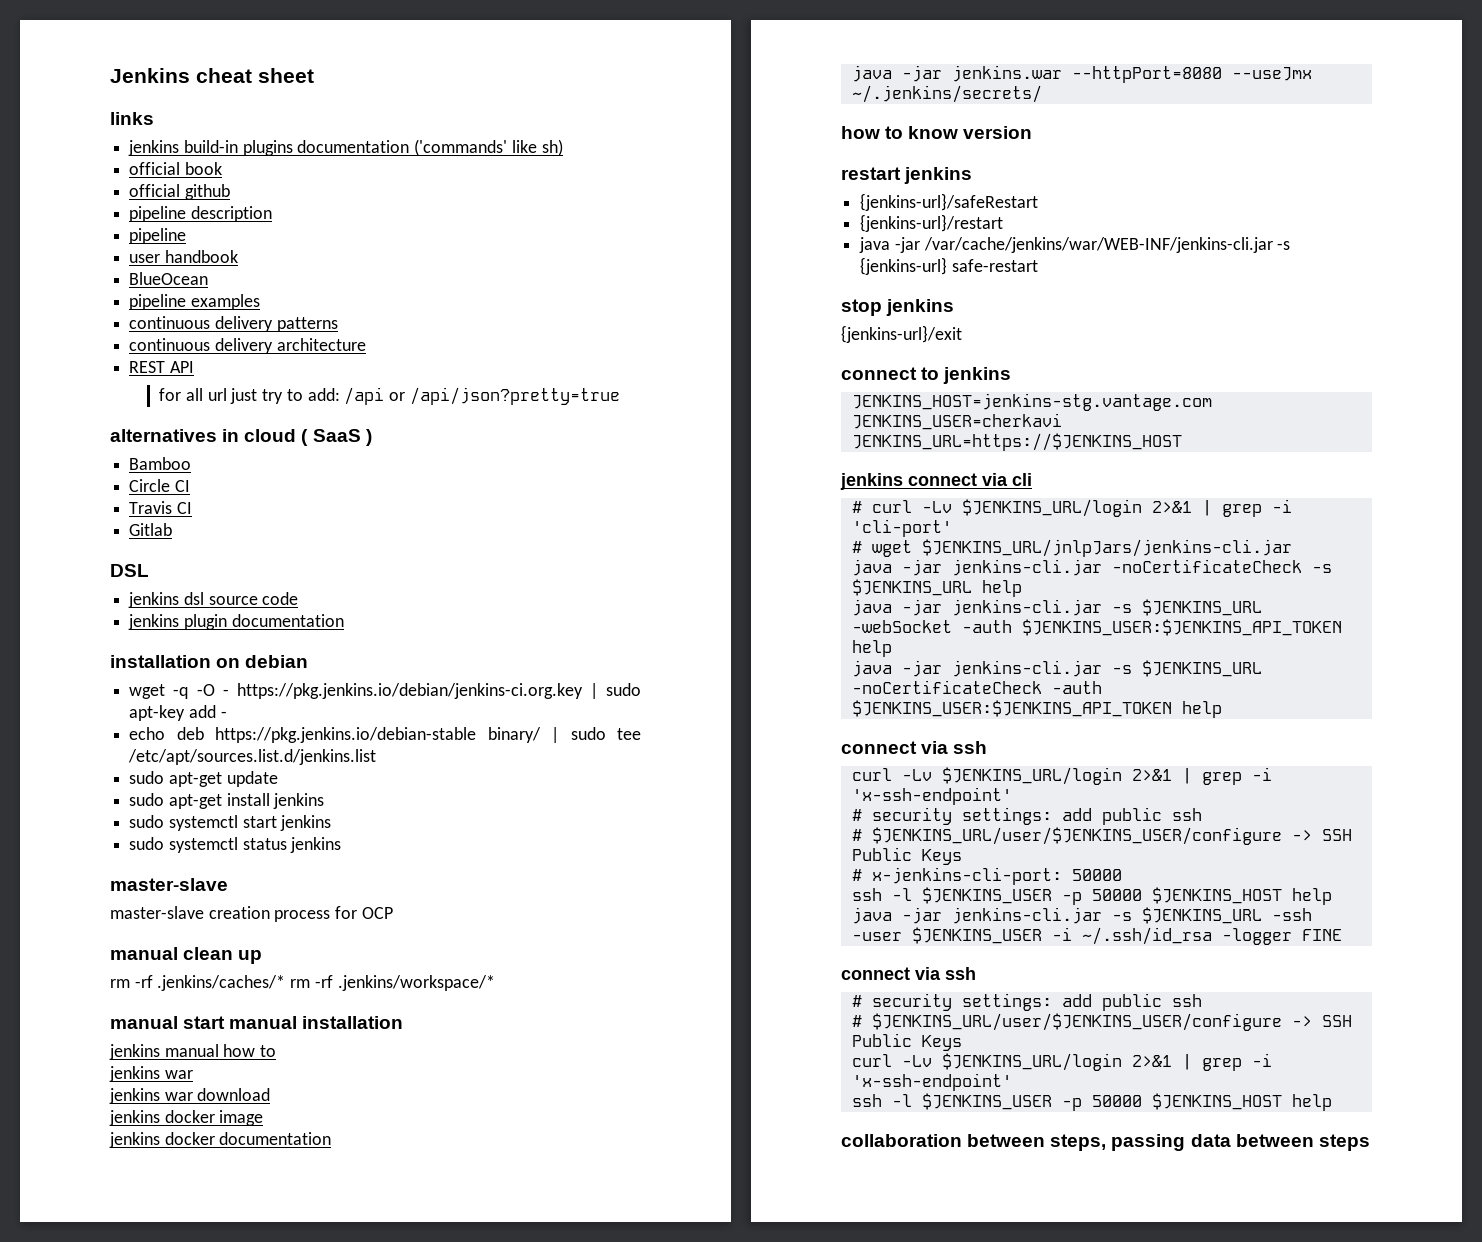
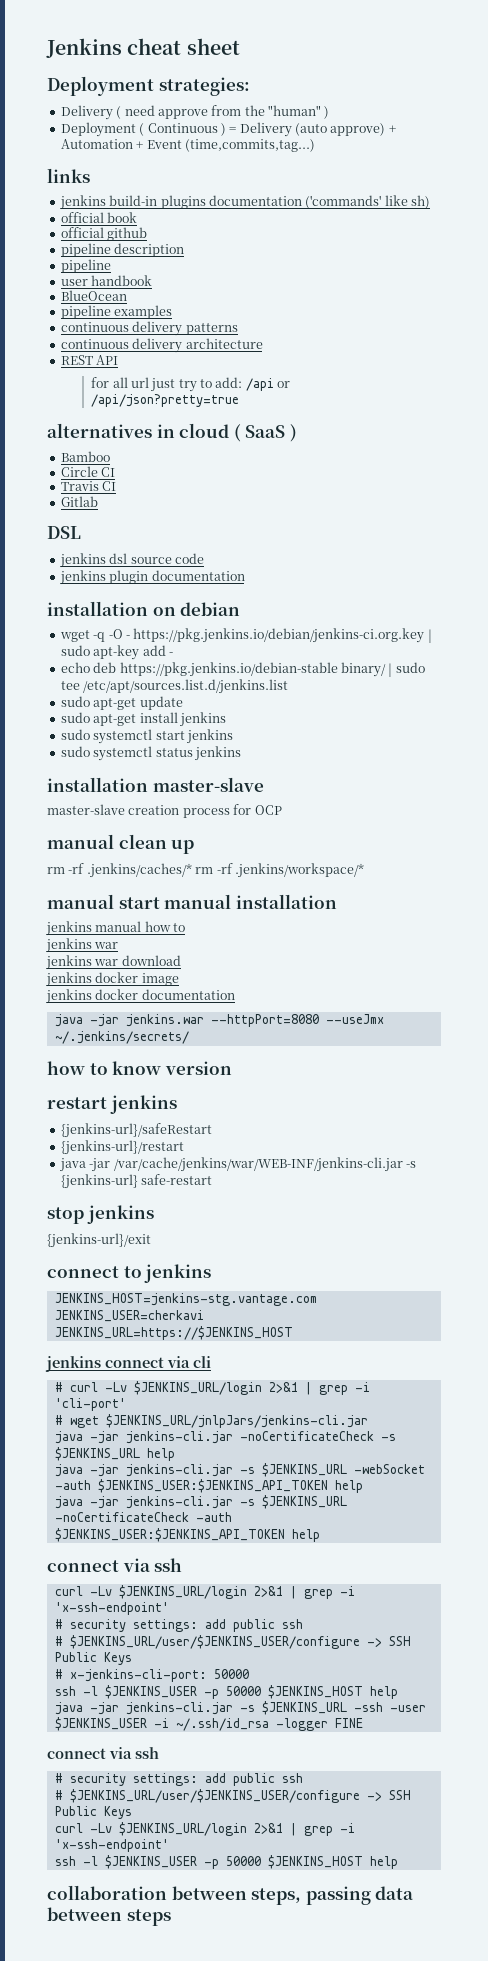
(314, 75) none -> [47,76,250,96] [60,105,330,120] [60,122,396,137] [60,139,315,152] // Deployment strategies: // Delivery ( need approve from the "human" ) // Deployment ( Continuous ) = Delivery (auto approve) + Automation + Event (time,commits,tag...)
(342, 845) none -> [47,777,148,792] installation

